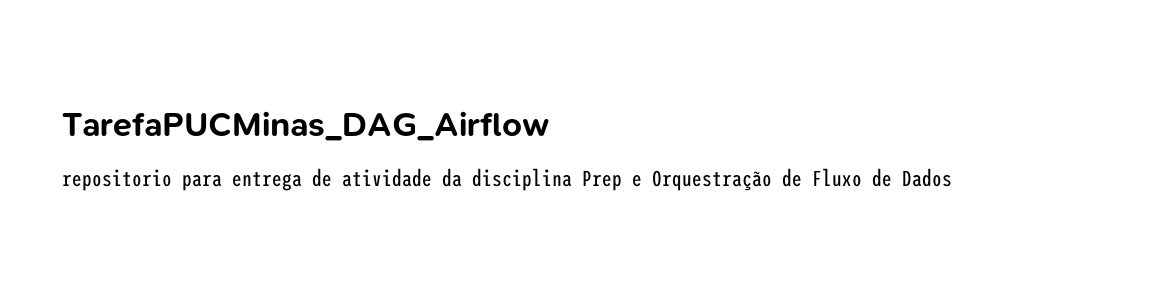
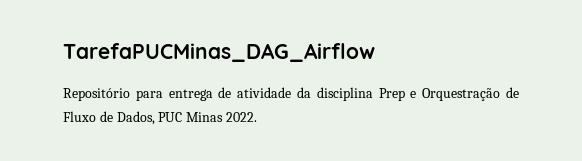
[62,169,172,191] repositorio -> [63,88,130,101] Repositório
[902,168,952,187] Dados -> [116,111,257,125] Dados, PUC Minas 2022.

